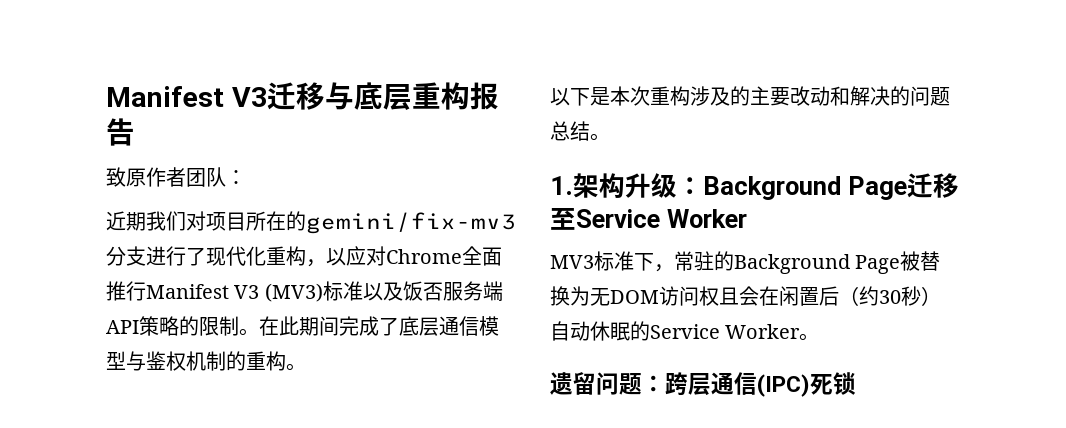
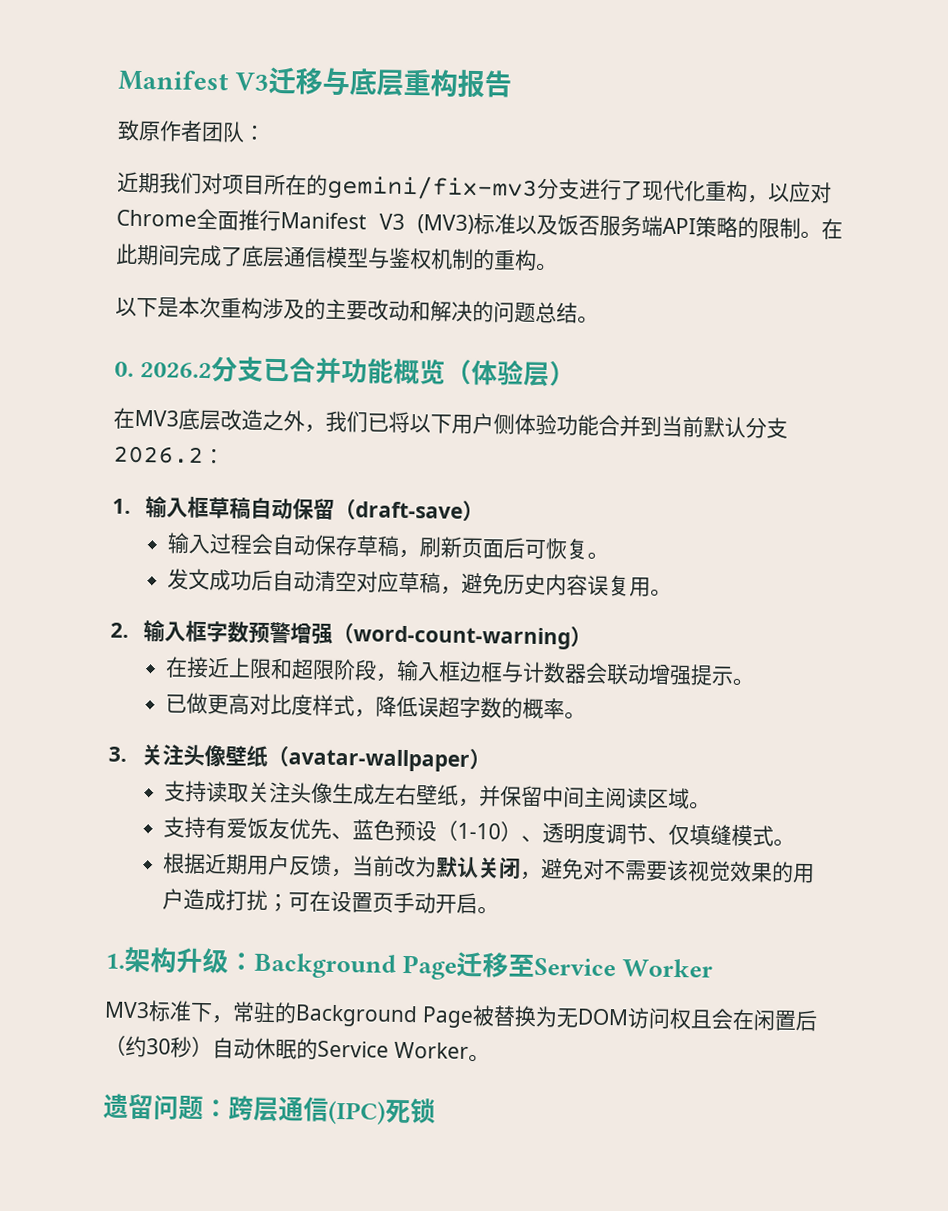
(610, 137) none -> [114,356,576,388] [113,407,788,439] [113,445,225,464] [112,496,485,523] [167,532,610,561] [167,568,673,597] [110,620,593,650] [165,656,755,687] [165,692,587,720] [108,744,492,772] [164,780,712,810] [163,816,796,847] [162,852,816,884] [162,888,500,915] // 0. 2026.2分支已合并功能概览（体验层） // 在MV3底层改造之外，我们已将以下用户侧体验功能合并到当前默认分支2026.2： // 1.输入框草稿自动保留（draft-save） // 输入过程会自动保存草稿，刷新页面后可恢复。 // 发文成功后自动清空对应草稿，避免历史内容误复用。 // 2.输入框字数预警增强（word-count-warning） // 在接近上限和超限阶段，输入框边框与计数器会联动增强提示。 // 已做更高对比度样式，降低误超字数的概率。 // 3.关注头像壁纸（avatar-wallpaper） // 支持读取关注头像生成左右壁纸，并保留中间主阅读区域。 // 支持有爱饭友优先、蓝色预设（1-10）、透明度调节、仅填缝模式。 // 根据近期用户反馈，当前改为默认关闭，避免对不需要该视觉效果的用户造成打扰；可在设置页手动开启。

